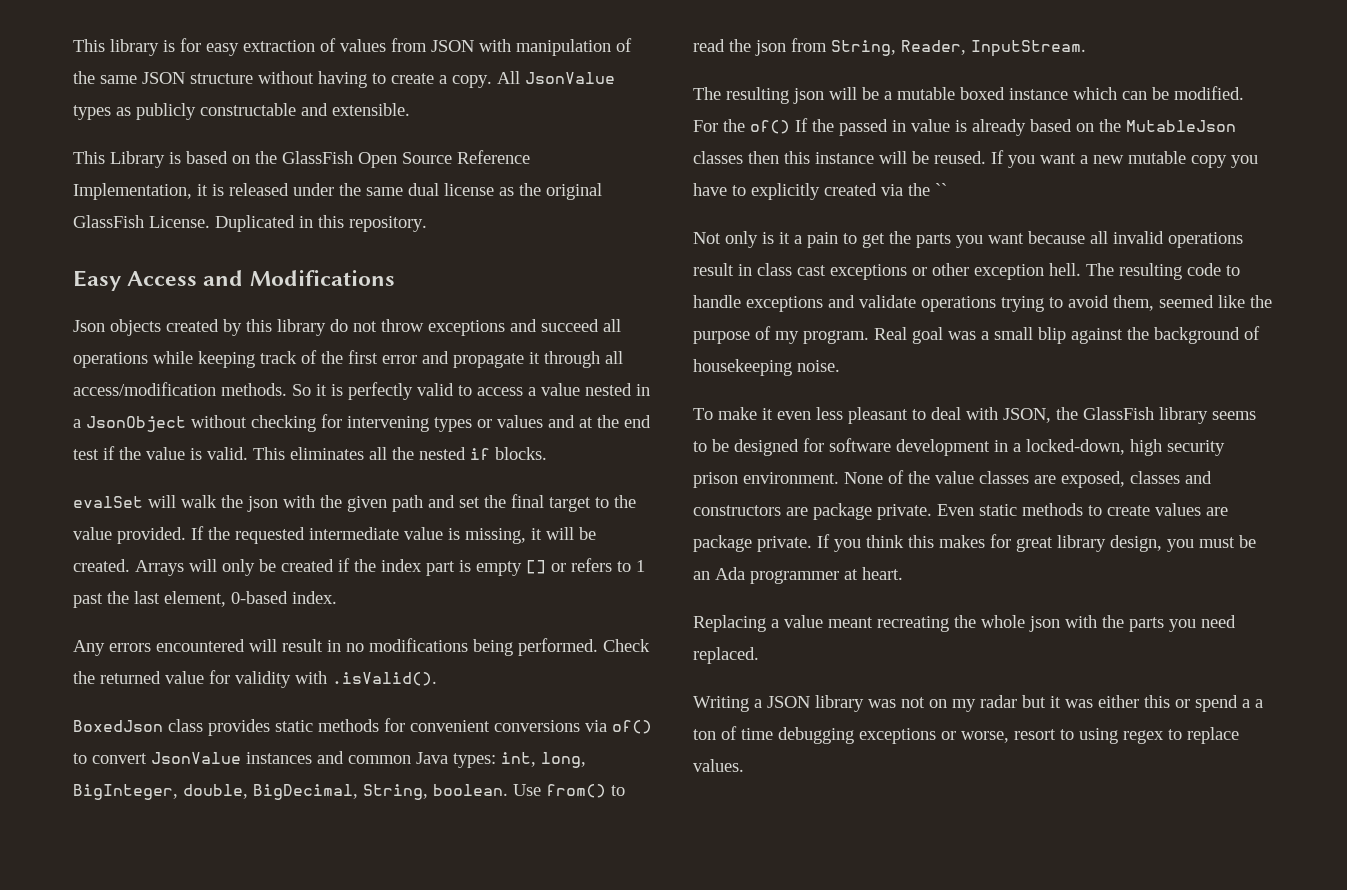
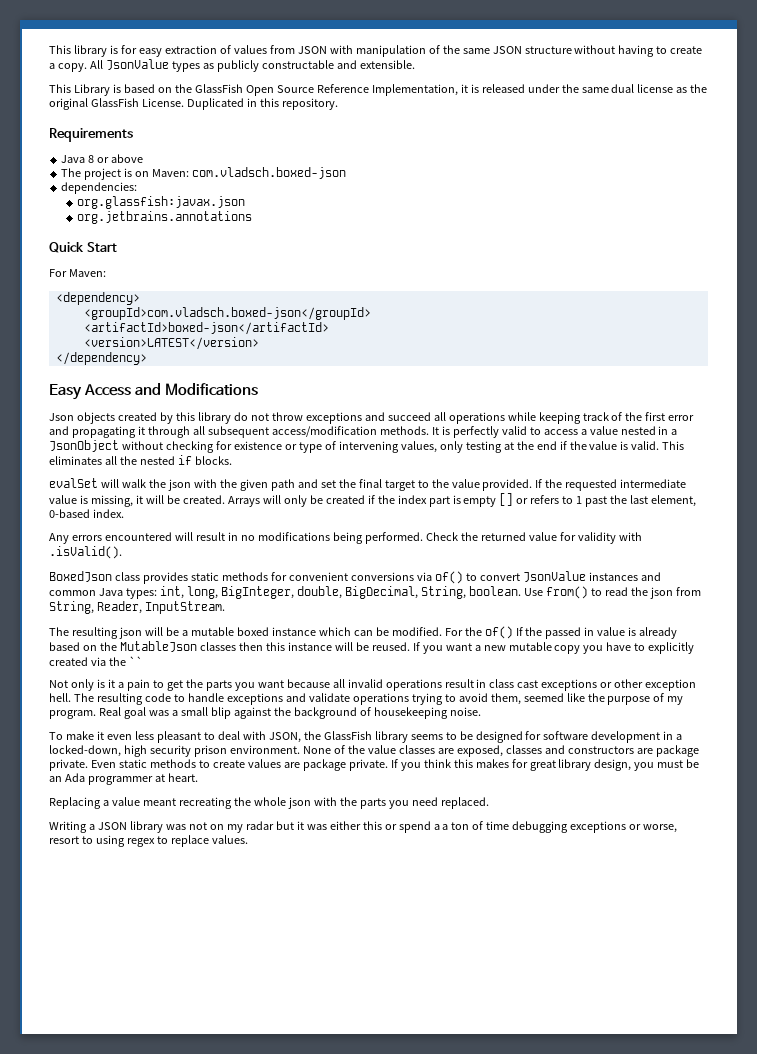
(427, 224) none -> [49,128,133,142] [61,154,144,163] [61,167,346,180] [61,182,138,194] [77,196,246,209] [77,211,253,224] [49,242,117,253] [49,269,106,277] [55,292,140,305] [83,307,371,320] [83,322,329,335] [83,337,259,350] [55,352,147,365] // Requirements // Java 8 or above // The project is on Maven: com.vladsch.boxed-json // dependencies: // org.glassfish:javax.json // org.jetbrains.annotations // Quick Start // For Maven: // <dependency> // <groupId>com.vladsch.boxed-json</groupId> // <artifactId>boxed-json</artifactId> // <version>LATEST</version> // </dependency>
[453,353,524,368] propagate -> [71,426,136,438] propagating
(623, 357) none -> [207,426,269,438] subsequent
[292,384,327,396] So it -> [431,427,439,435] It
[347,415,575,432] intervening types or values and -> [233,441,502,453] existence or type of intervening values, only testing
[73,449,99,460] test -> (557, 445) none

